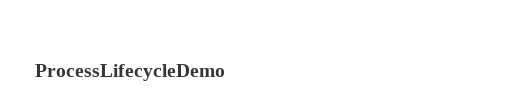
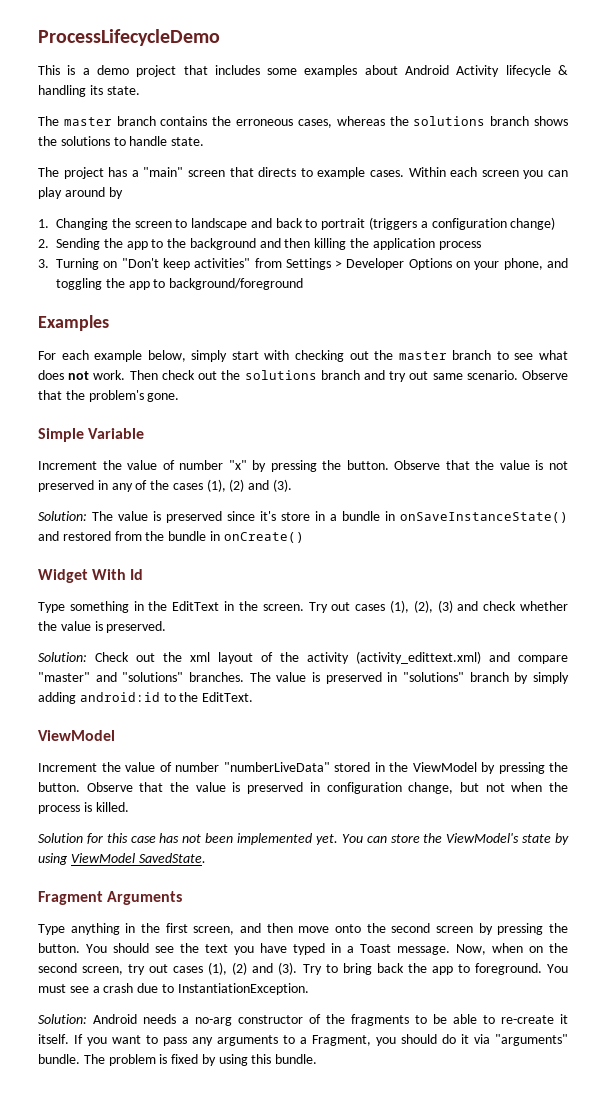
(225, 72) none -> [38,65,569,77] [38,85,140,97] [38,116,568,128] [38,136,205,146] [38,167,569,179] [38,187,123,199] [38,217,556,230] [38,238,481,250] [38,258,569,270] [56,278,304,290] [38,315,109,331] [38,350,568,362] [38,370,568,382] [38,390,180,402] [38,428,145,442] [38,460,568,472] [38,479,293,492] [38,511,568,523] [38,531,304,543] [38,569,144,583] [38,600,568,613] [38,621,167,633] [38,651,568,664] [38,672,569,684] [38,692,254,704] [38,730,115,741] [38,762,568,774] [38,782,568,794] [38,802,129,814] [38,833,570,845] [38,853,206,865] [38,891,183,905] [38,923,568,935] [38,943,568,955] [38,962,568,975] [38,983,309,995] [38,1014,568,1026] [38,1034,568,1046] [38,1054,318,1066] // This is a demo project that includes some examples about Android Activity lifecycle & handling its state. // The master branch contains the erroneous cases, whereas the solutions branch shows the solutions to handle state. // The project has a "main" screen that directs to example cases. Within each screen you can play around by // 1. Changing the screen to landscape and back to portrait (triggers a configuration change) // 2. Sending the app to the background and then killing the application process // 3. Turning on "Don't keep activities" from Settings > Developer Options on your phone, and toggling the app to background/foreground // Examples // For each example below, simply start with checking out the master branch to see what does not work. Then check out the solutions branch and try out same scenario. Observe that the problem's gone. // Simple Variable // Increment the value of number "x" by pressing the button. Observe that the value is not preserved in any of the cases (1), (2) and (3). // Solution: The value is preserved since it's store in a bundle in onSaveInstanceState() and restored from the bundle in onCreate() // Widget With Id // Type something in the EditText in the screen. Try out cases (1), (2), (3) and check whether the value is preserved. // Solution: Check out the xml layout of the activity (activity_edittext.xml) and compare "master" and "solutions" branches. The value is preserved in "solutions" branch by simply adding android:id to the EditText. // ViewModel // Increment the value of number "numberLiveData" stored in the ViewModel by pressing the button. Observe that the value is preserved in configuration change, but not when the process is killed. // Solution for this case has not been implemented yet. You can store the ViewModel's state by using ViewModel SavedState. // Fragment Arguments // Type anything in the first screen, and then move onto the second screen by pressing the button. You should see the text you have typed in a Toast message. Now, when on the second screen, try out cases (1), (2) and (3). Try to bring back the app to foreground. You must see a crash due to InstantiationException. // Solution: Android needs a no-arg constructor of the fragments to be able to re-create it itself. If you want to pass any arguments to a Fragment, you should do it via "arguments" bundle. The problem is fixed by using this bundle.

